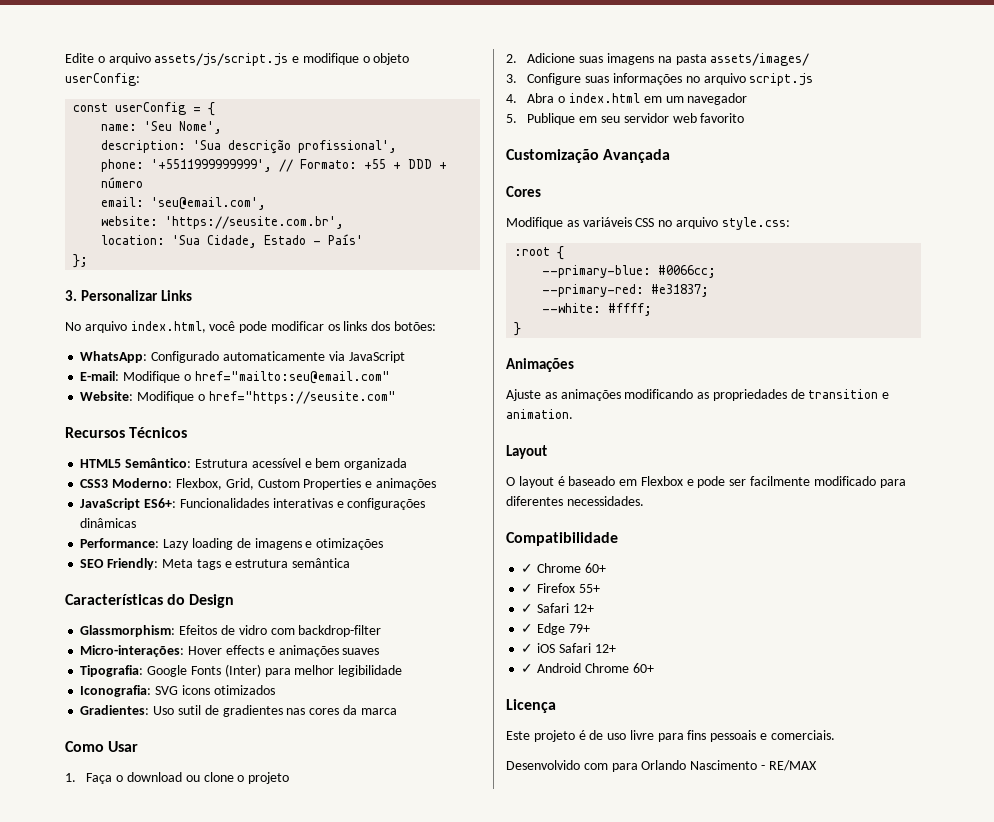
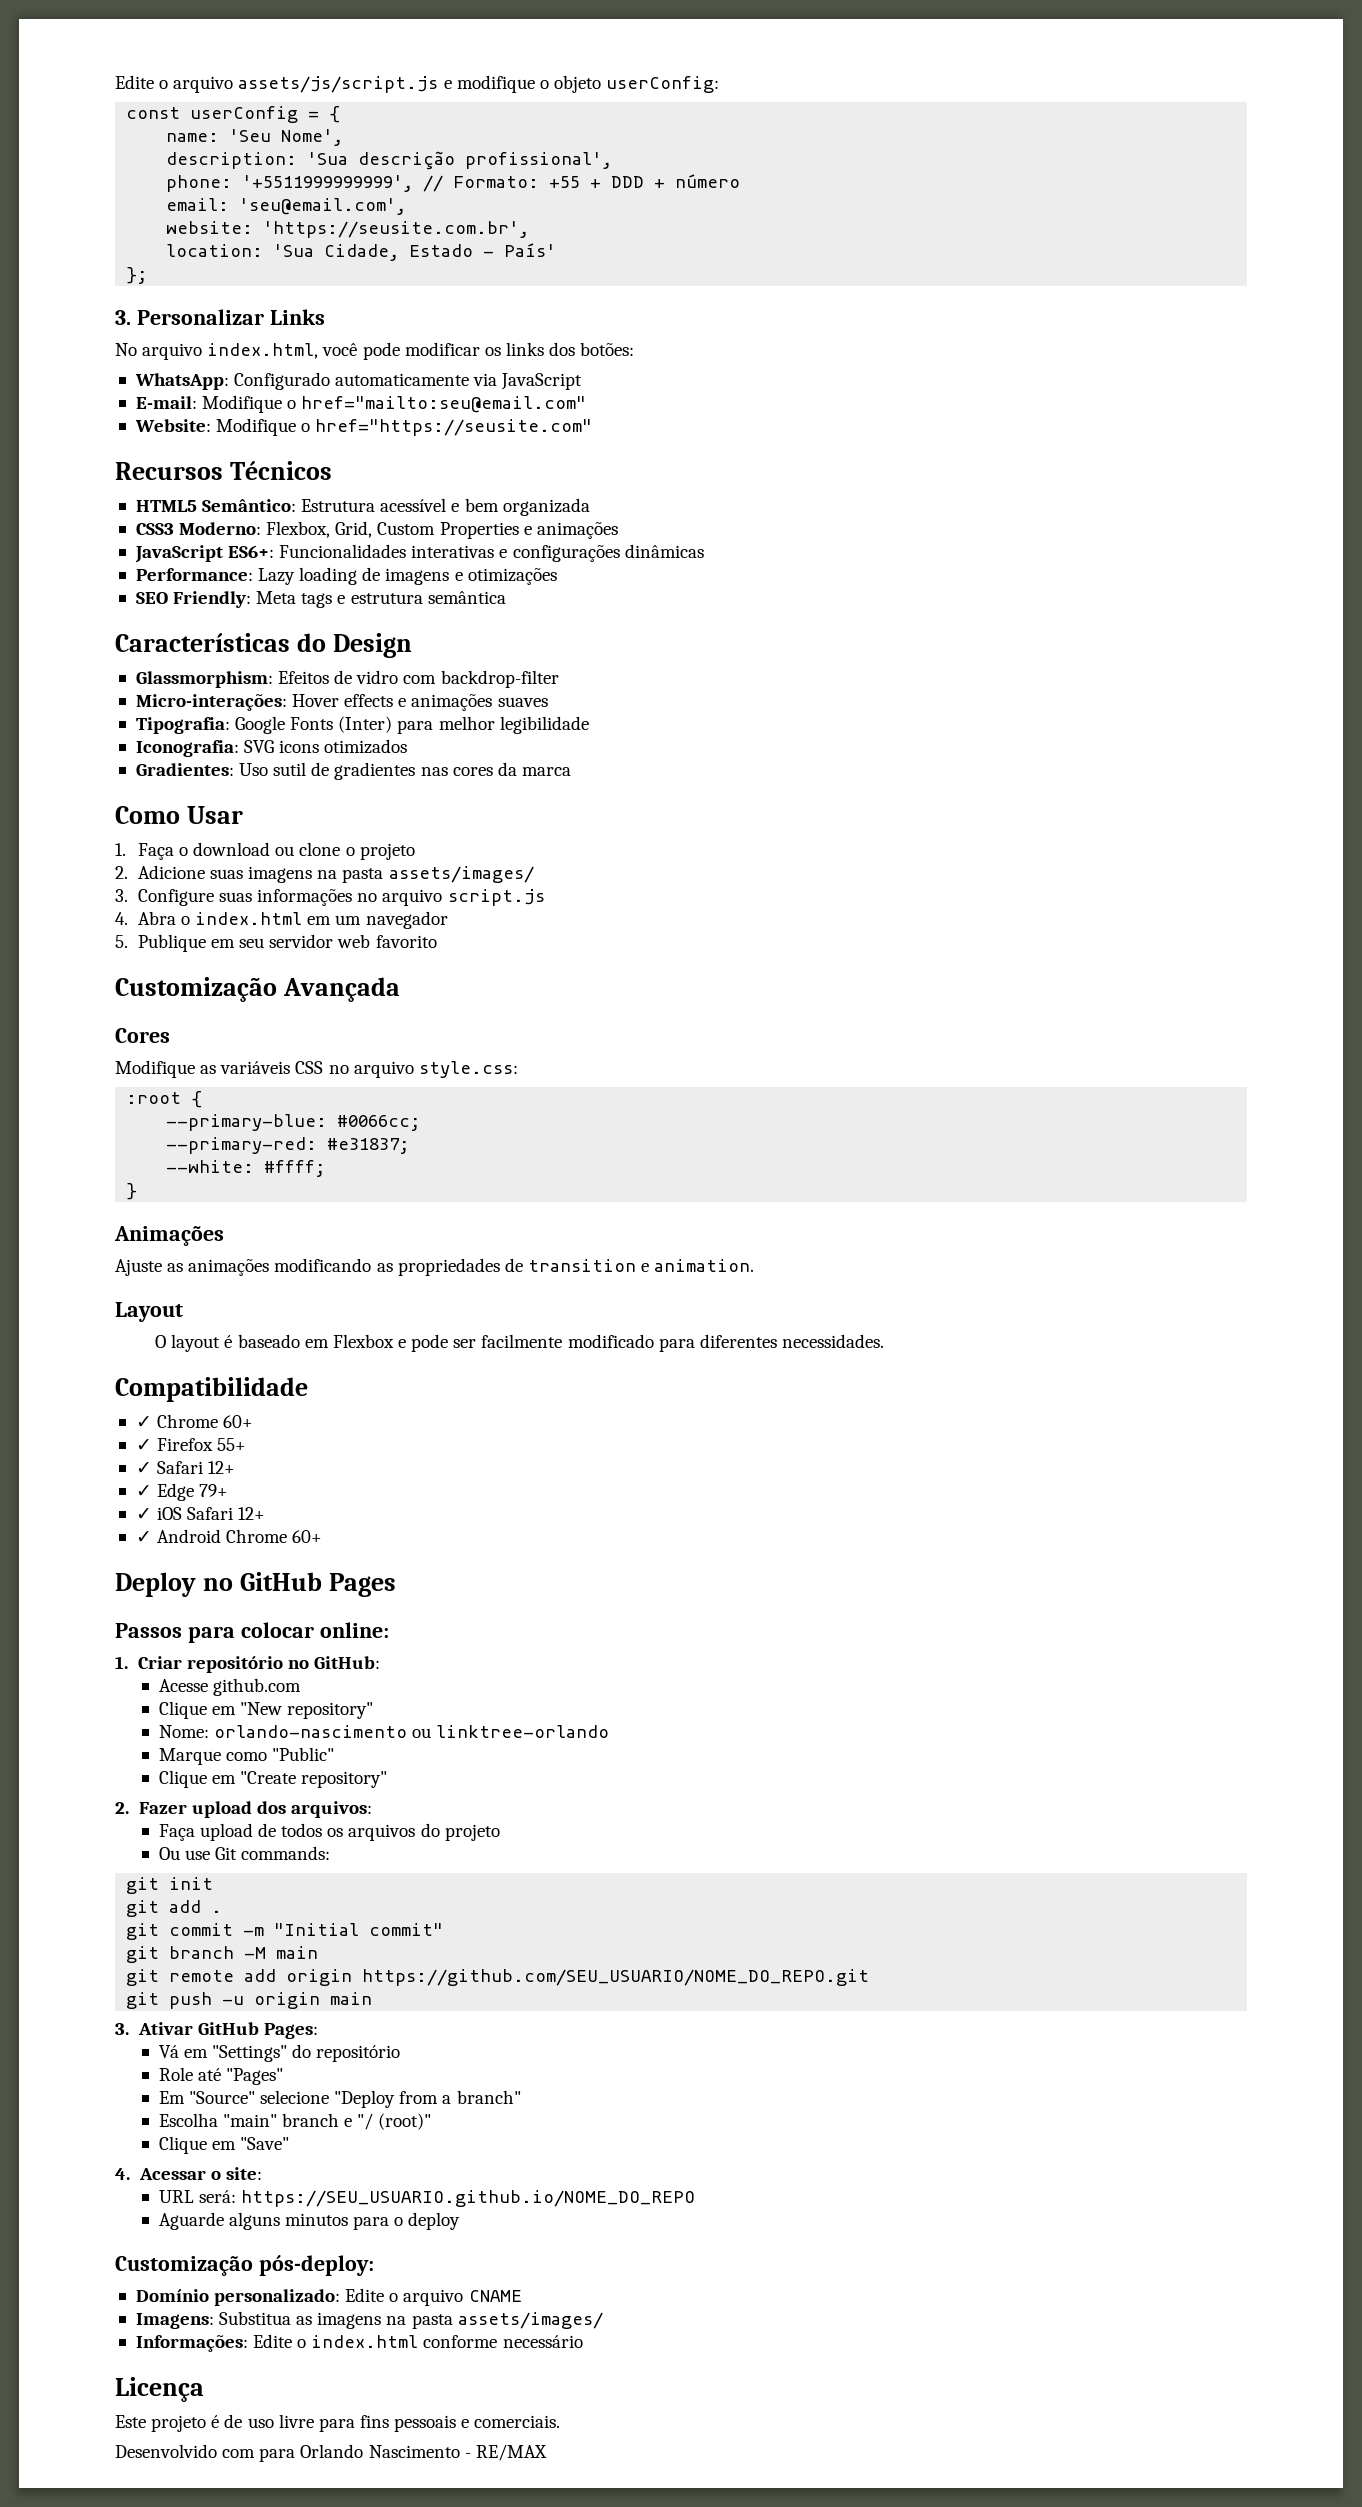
(654, 668) none -> [115,1572,396,1597] [115,1622,389,1643] [115,1656,381,1673] [158,1678,301,1696] [158,1701,374,1719] [158,1725,610,1738] [158,1747,335,1765] [158,1770,388,1788] [115,1801,372,1818] [158,1823,500,1841] [158,1846,331,1860] [126,1877,214,1894] [126,1900,223,1917] [126,1923,444,1940] [126,1946,319,1963] [126,1969,870,1986] [126,1992,373,2009] [115,2022,318,2039] [158,2044,401,2062] [158,2067,284,2085] [158,2090,521,2108] [158,2113,432,2130] [158,2136,290,2154] [115,2167,262,2180] [158,2190,696,2207] [158,2212,461,2230] [115,2255,374,2276] [135,2288,522,2306] [135,2311,603,2329] [135,2334,583,2352] // Deploy no GitHub Pages // Passos para colocar online: // 1. Criar repositório no GitHub: // Acesse github.com // Clique em "New repository" // Nome: orlando-nascimento ou linktree-orlando // Marque como "Public" // Clique em "Create repository" // 2. Fazer upload dos arquivos: // Faça upload de todos os arquivos do projeto // Ou use Git commands: // git init // git add . // git commit -m "Initial commit" // git branch -M main // git remote add origin https://github.com/SEU_USUARIO/NOME_DO_REPO.git // git push -u origin main // 3. Ativar GitHub Pages: // Vá em "Settings" do repositório // Role até "Pages" // Em "Source" selecione "Deploy from a branch" // Escolha "main" branch e "/ (root)" // Clique em "Save" // 4. Acessar o site: // URL será: https://SEU_USUARIO.github.io/NOME_DO_REPO // Aguarde alguns minutos para o deploy // Customização pós-deploy: // Domínio personalizado: Edite o arquivo CNAME // Imagens: Substitua as imagens na pasta assets/images/ // Informações: Edite o index.html conforme necessário

